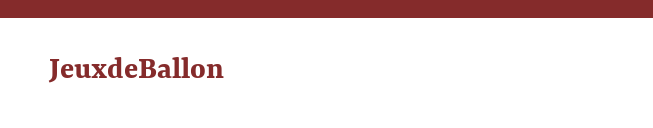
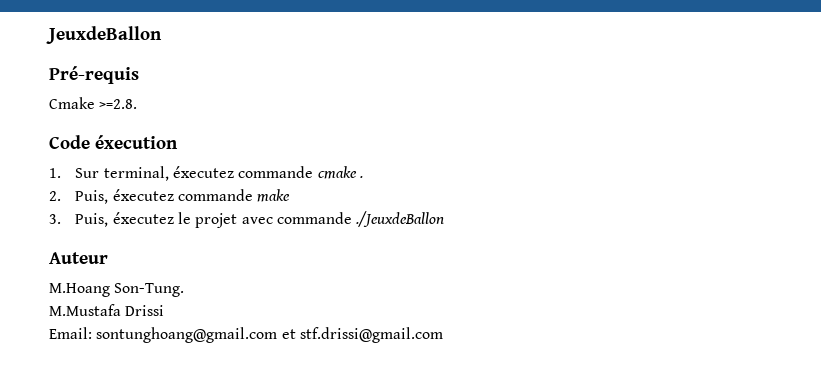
(224, 70) none -> [49,66,139,84] [49,97,138,109] [49,135,178,149] [49,166,363,181] [49,189,291,204] [49,211,445,228] [49,252,108,264] [49,283,185,297] [49,304,165,316] [49,327,443,343] // Pré-requis // Cmake >=2.8. // Code éxecution // 1. Sur terminal, éxecutez commande cmake . // 2. Puis, éxecutez commande make // 3. Puis, éxecutez le projet avec commande ./JeuxdeBallon // Auteur // M.Hoang Son-Tung. // M.Mustafa Drissi // Email: sontunghoang@gmail.com et stf.drissi@gmail.com

